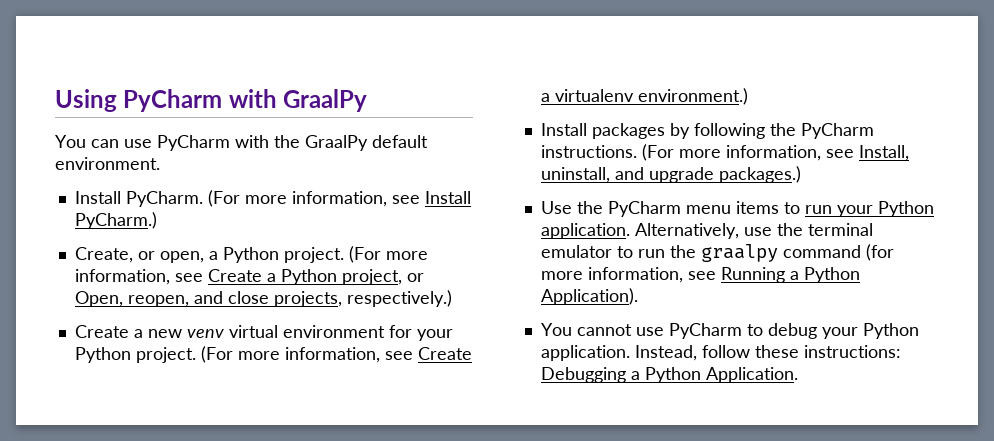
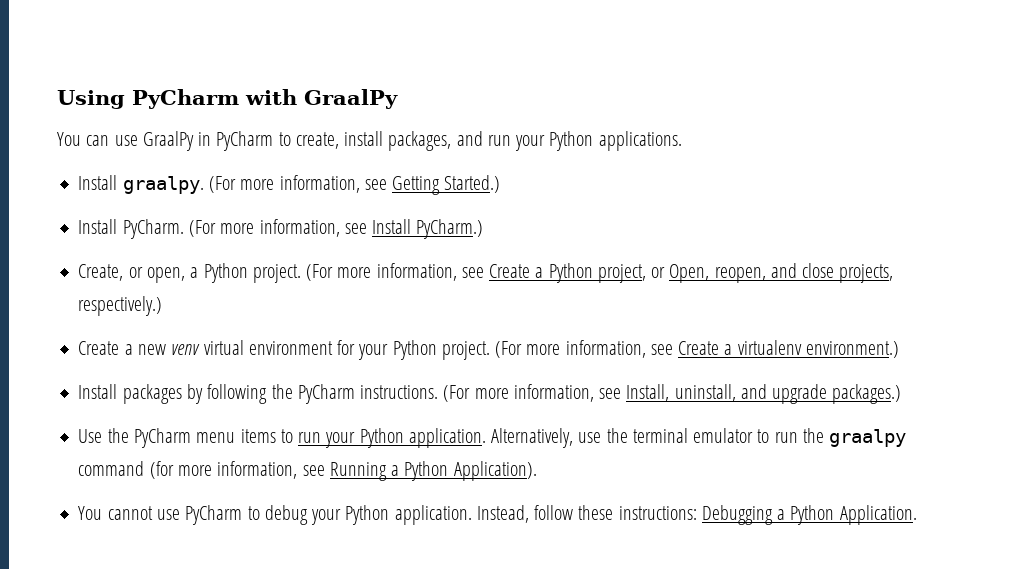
[157,135,428,151] [55,157,160,170] PyCharm with the GraalPy default environment. -> [142,131,682,151] [78,175,501,195] GraalPy in PyCharm to create, install packages, and run your Python applications. // Install graalpy. (For more information, see Getting Started.)

